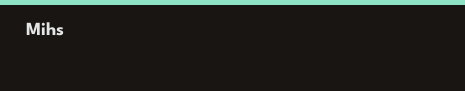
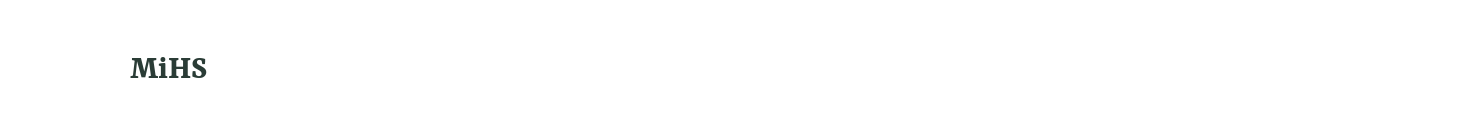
[26,22,64,36] Mihs -> [130,57,207,78] MiHS

